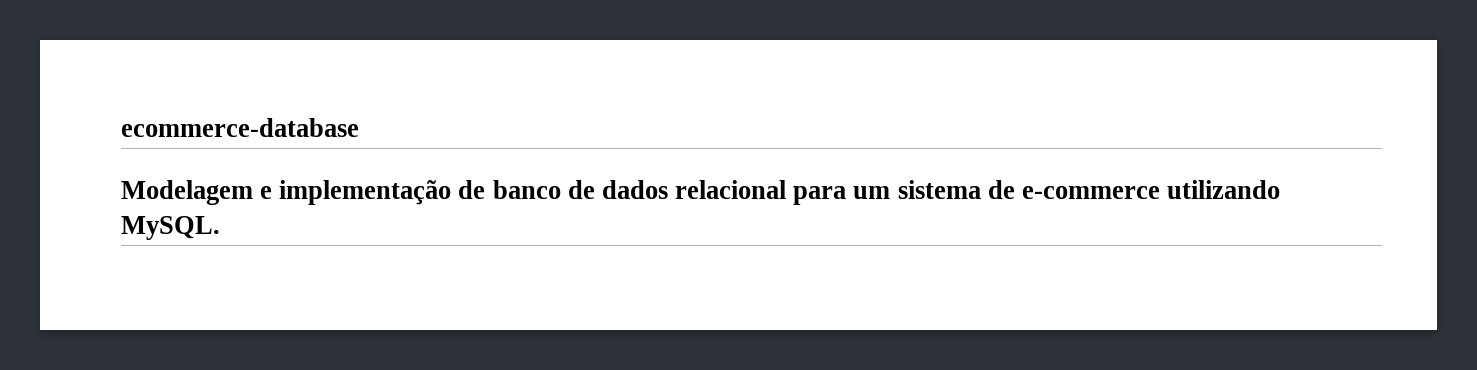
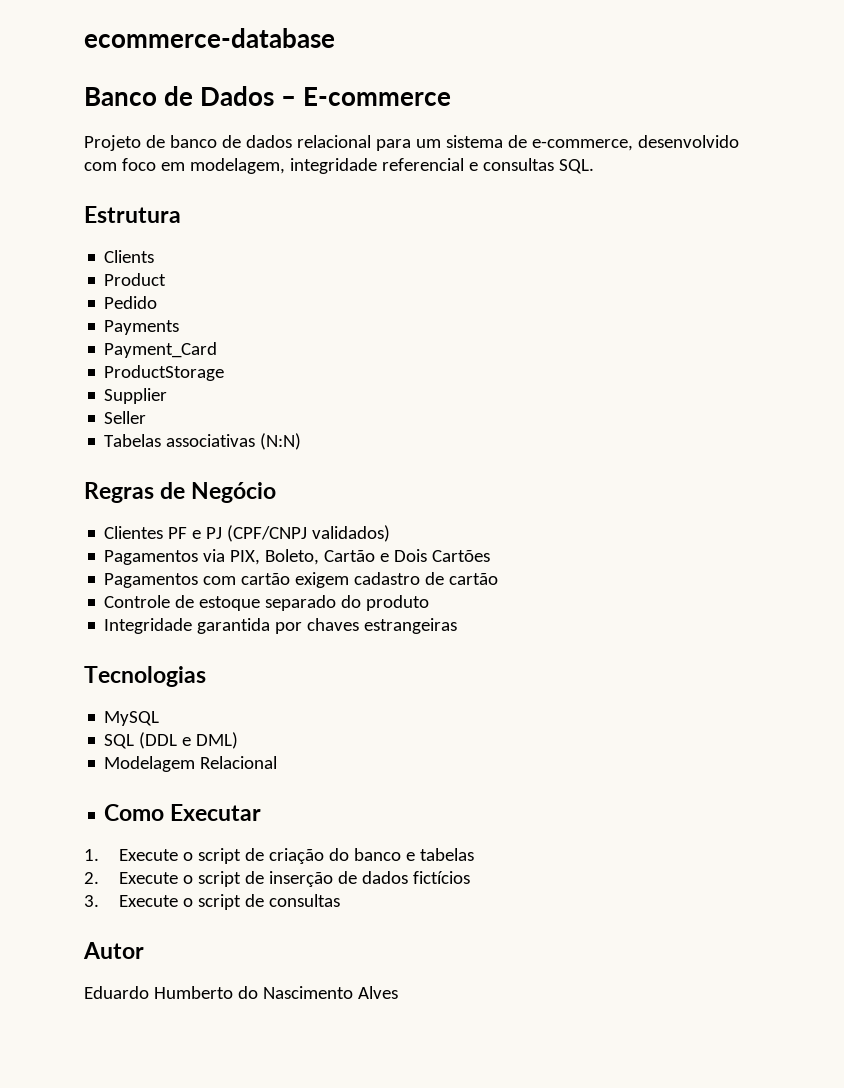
[121,180,452,205] Modelagem e implementação -> [84,86,452,106] [84,135,141,151] Banco de Dados – E-commerce // Projeto
[1021,180,1281,199] [121,216,220,240] e-commerce utilizando MySQL. -> [531,135,739,151] [84,158,594,174] [84,206,181,223] [104,250,155,263] [104,273,167,286] [104,296,158,309] [104,320,180,335] [104,342,218,358] [104,365,225,381] [104,388,168,404] [104,411,147,424] [104,433,302,450] [84,482,277,503] [104,525,391,542] [104,549,491,565] [104,572,499,588] [104,595,430,611] [104,618,458,634] [84,666,206,687] [104,711,160,726] [104,732,239,749] [104,756,278,772] [104,804,262,821] [84,848,475,864] [84,871,471,887] [84,894,341,910] [83,942,144,959] [84,986,398,999] e-commerce, desenvolvido com foco em modelagem, integridade referencial e consultas SQL. // Estrutura // Clients // Product // Pedido // Payments // Payment_Card // ProductStorage // Supplier // Seller // Tabelas associativas (N:N) // Regras de Negócio // Clientes PF e PJ (CPF/CNPJ validados) // Pagamentos via PIX, Boleto, Cartão e Dois Cartões // Pagamentos com cartão exigem cadastro de cartão // Controle de estoque separado do produto // Integridade garantida por chaves estrangeiras // Tecnologias // MySQL // SQL (DDL e DML) // Modelagem Relacional // Como Executar // 1. Execute o script de criação do banco e tabelas // 2. Execute o script de inserção de dados fictícios // 3. Execute o script de consultas // Autor // Eduardo Humberto do Nascimento Alves

